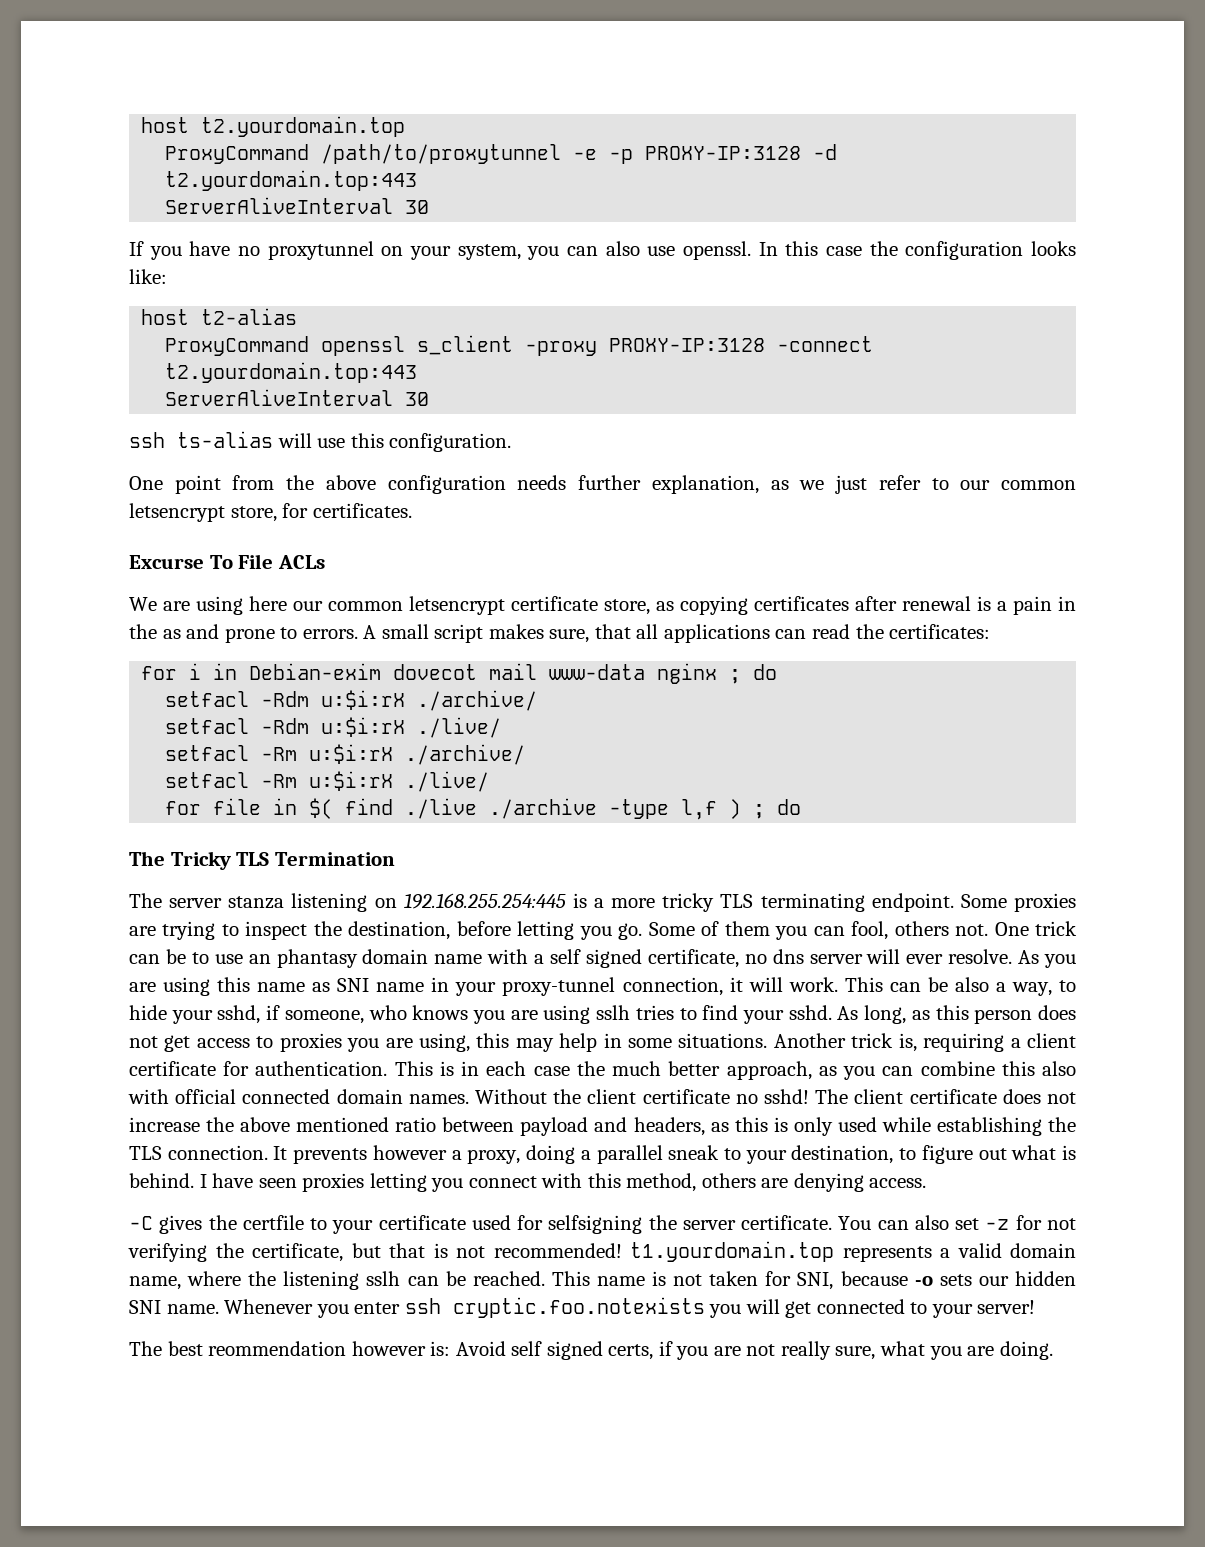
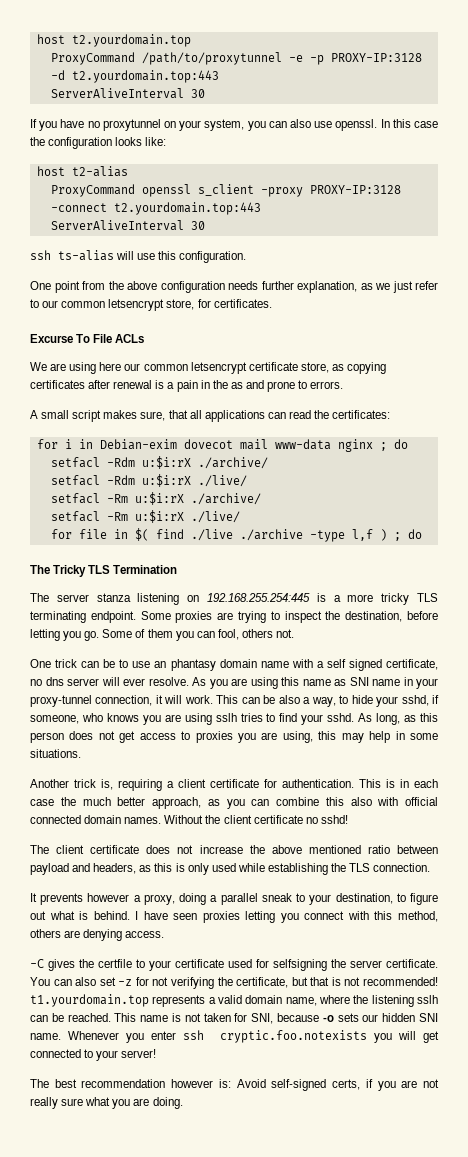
(358, 634) none -> (344, 385) //
(989, 930) none -> (295, 633) //
(768, 1040) none -> (81, 753) //
(810, 1096) none -> (348, 819) //
(268, 1152) none -> (431, 867) //
[208,1341,347,1356] reommendation -> [81,1079,166,1088] recommendation
[511,1341,603,1360] self signed -> [271,1079,327,1091] self-signed
[835,1346,876,1360] sure, -> [61,1098,84,1106] sure

